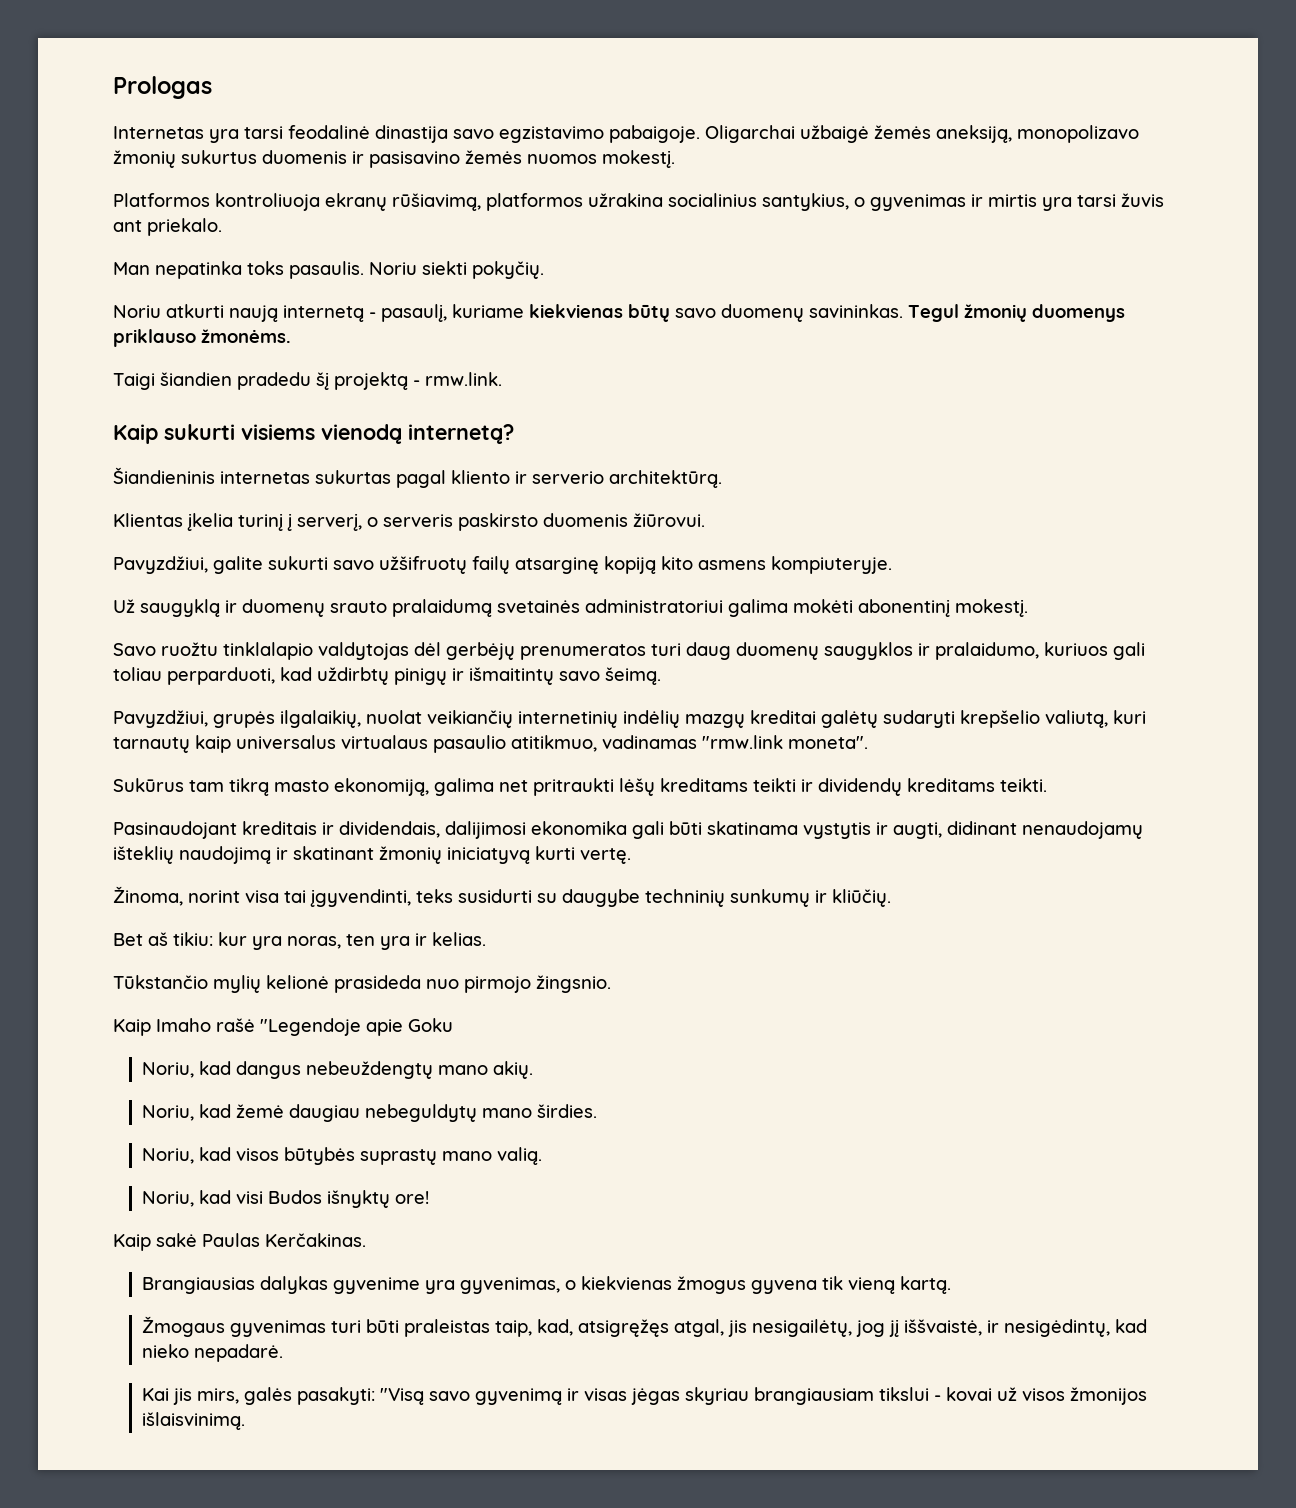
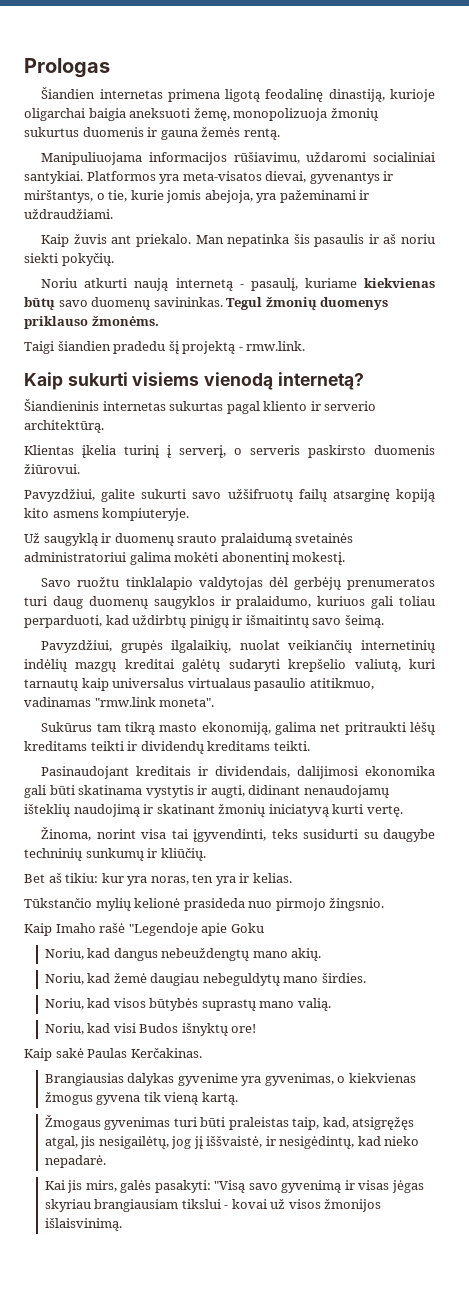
[113,125,1139,143] [113,150,675,168] [113,193,1116,211] Internetas yra tarsi feodalinė dinastija savo egzistavimo pabaigoje. Oligarchai užbaigė žemės aneksiją, monopolizavo žmonių sukurtus duomenis ir pasisavino žemės nuomos mokestį. // Platformos kontroliuoja ekranų rūšiavimą, platformos užrakina socialinius santykius, o gyvenimas ir mirtis yra tarsi -> [41,87,435,102] [24,108,378,121] [24,127,280,140] [41,152,435,165] [24,171,394,184] [24,190,370,203] [24,209,113,219] [41,234,70,247] Šiandien internetas primena ligotą feodalinę dinastiją, kurioje oligarchai baigia aneksuoti žemę, monopolizuoja žmonių sukurtus duomenis ir gauna žemės rentą. // Manipuliuojama informacijos rūšiavimu, uždaromi socialiniai santykiai. Platformos yra meta-visatos dievai, gyvenantys ir mirštantys, o tie, kurie jomis abejoja, yra pažeminami ir uždraudžiami. // Kaip
(222, 227) // -> (191, 240) none
[247,261,417,279] toks pasaulis. Noriu -> [293,234,436,247] šis pasaulis ir aš noriu

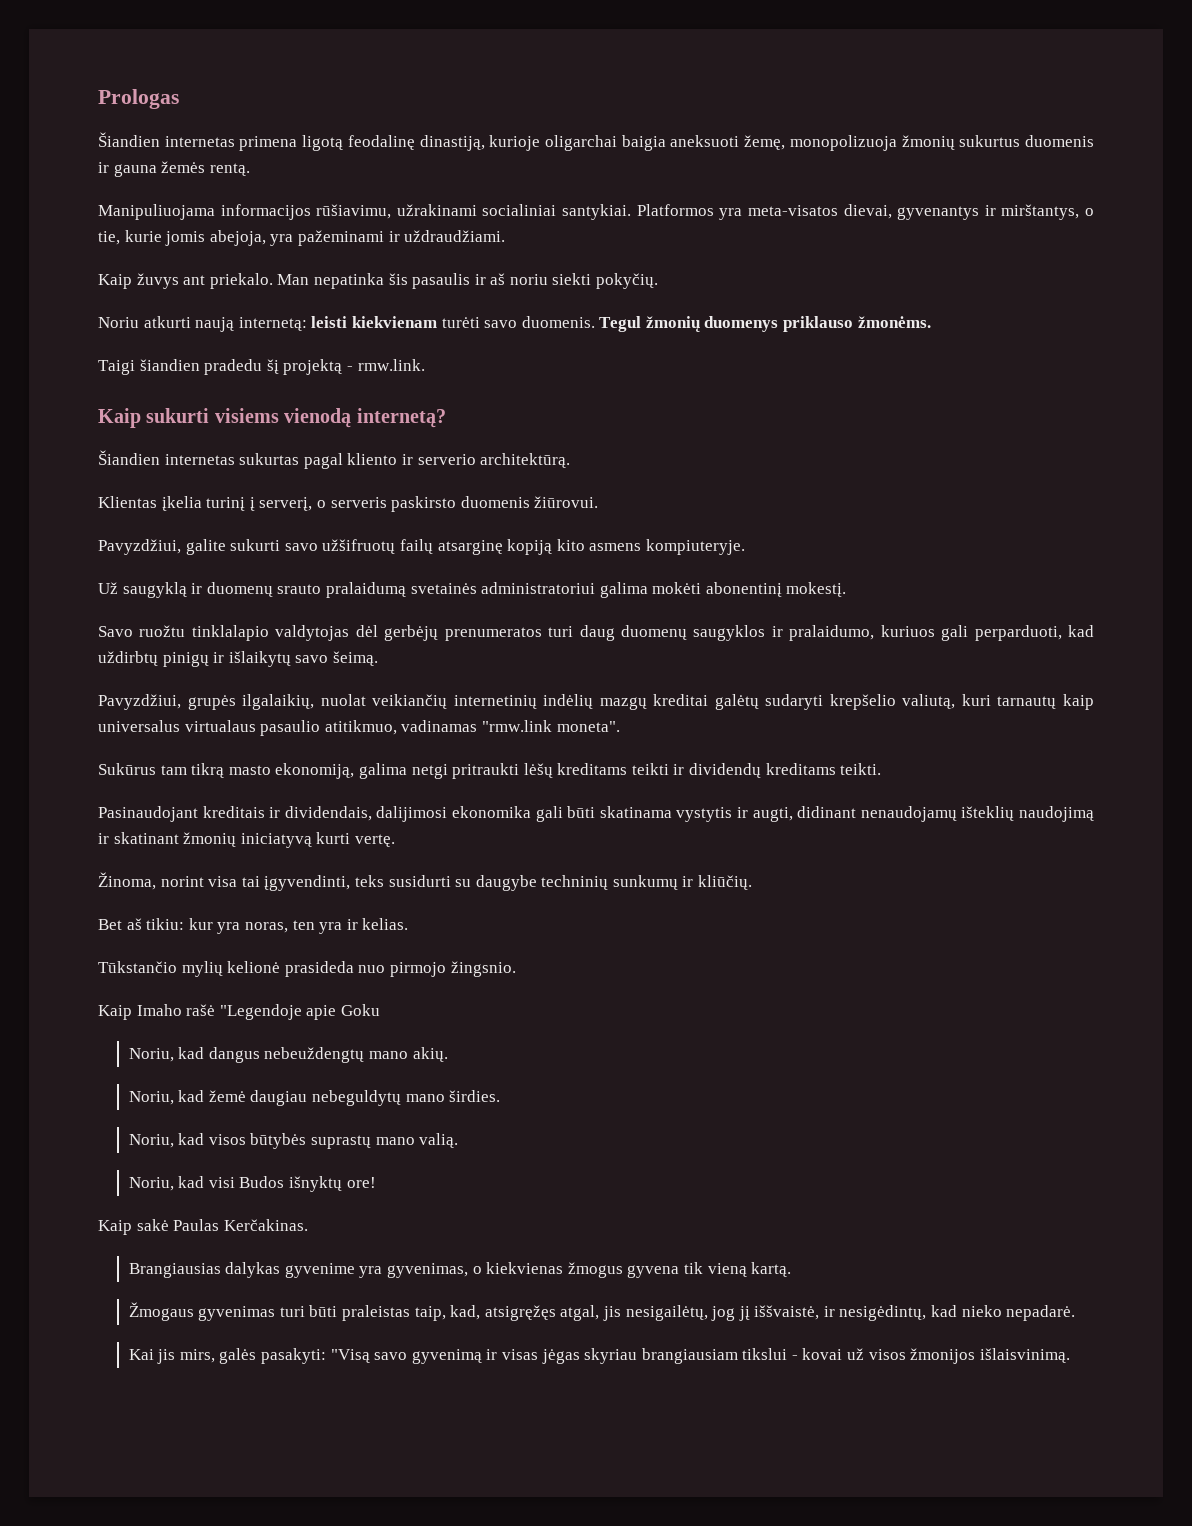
[306,152,367,162] uždaromi -> [396,204,477,216] užrakinami
[73,234,107,244] žuvis -> [136,273,179,289] žuvys
[175,278,435,291] [24,297,223,310] internetą - pasaulį, kuriame kiekvienas būtų savo duomenų savininkas. -> [238,316,595,331] internetą: leisti kiekvienam turėti savo duomenis.
[24,399,99,411] Šiandieninis -> [98,450,160,465] Šiandien
[399,596,435,606] toliau -> (969, 633) none
[245,615,309,628] išmaitintų -> [228,651,291,667] išlaikytų
[320,723,341,732] net -> [411,764,448,779] netgi

